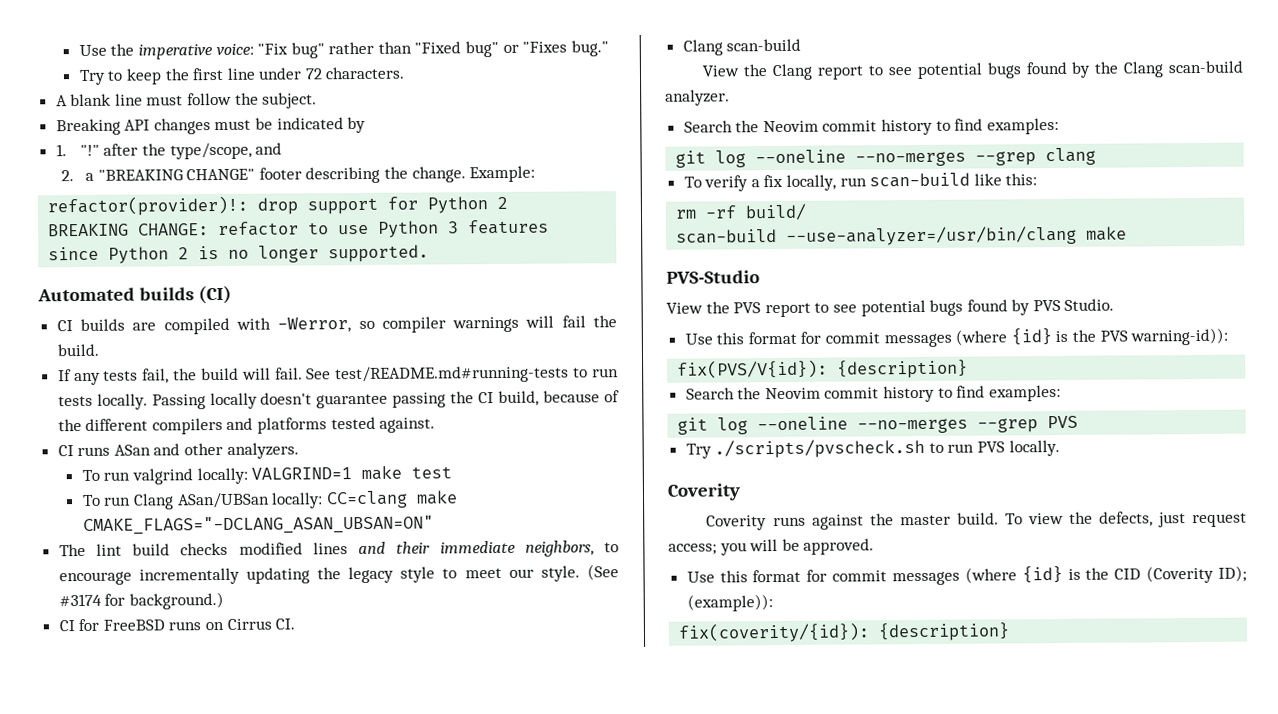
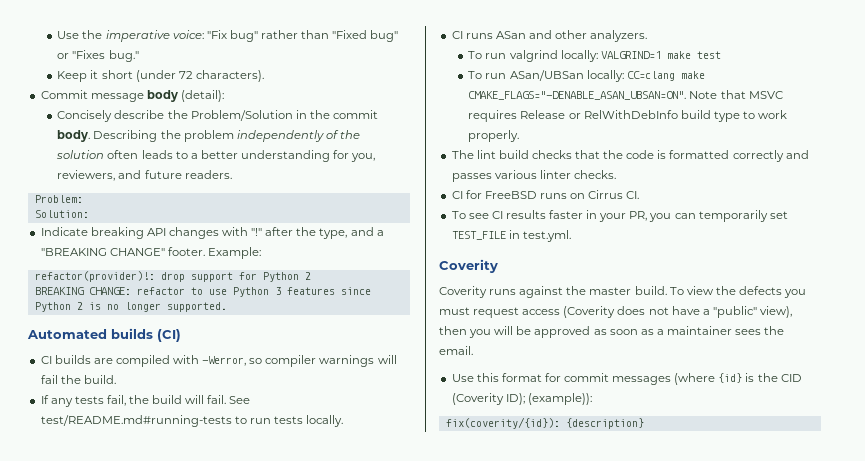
[78,66,406,85] [55,92,318,109] [55,116,367,136] [55,144,67,157] Try to keep the first line under 72 characters. // A blank line must follow the subject. // Breaking API changes must be indicated by // 1. -> [57,70,264,82] [40,90,224,102] [57,110,378,122] [57,130,360,142] [56,150,376,162] [57,170,232,181] [34,195,83,203] [34,210,89,218] [40,227,249,239] Keep it short (under 72 characters). // Commit message body (detail): // Concisely describe the Problem/Solution in the commit body. Describing the problem independently of the solution often leads to a better understanding for you, reviewers, and future readers. // Problem: // Solution: // Indicate breaking API changes with
[169,142,283,160] [61,170,75,182] type/scope, and // 2. -> [319,227,374,239] type, and
[258,166,466,184] footer describing the change. -> [167,247,205,256] footer.
[151,390,620,410] [57,416,436,435] Passing locally doesn't guarantee passing the CI build, because of the different compilers and platforms tested against. -> (344, 421) none
[132,493,174,510] Clang -> (507, 76) none
[82,515,434,535] [58,540,619,557] [58,564,619,586] [58,591,224,610] CMAKE_FLAGS="-DCLANG_ASAN_UBSAN=ON" // The lint build checks modified lines and their immediate neighbors, to encourage incrementally updating the legacy style to meet our style. (See #3174 for background.) -> [468,90,783,100] [468,110,788,122] [468,130,520,142] [451,150,809,162] [451,170,616,182] CMAKE_FLAGS="-DENABLE_ASAN_UBSAN=ON". Note that MSVC requires Release or RelWithDebInfo build type to work properly. // The lint build checks that the code is formatted correctly and passes various linter checks.
[682,38,802,56] [702,60,1243,81] [665,89,730,106] [683,117,1059,136] [675,147,1097,168] [683,172,1038,192] [675,203,808,221] [676,225,1128,246] [666,270,760,284] [666,298,1115,318] [684,327,1229,348] [677,359,969,379] [685,384,1061,403] [677,415,1079,435] [685,438,1060,459] Clang scan-build // View the Clang report to see potential bugs found by the Clang scan-build analyzer. // Search the Neovim commit history to find examples: // git log --oneline --no-merges --grep clang // To verify a fix locally, run scan-build like this: // rm -rf build/ // scan-build --use-analyzer=/usr/bin/clang make // PVS-Studio // View the PVS report to see potential bugs found by PVS Studio. // Use this format for commit messages (where {id} is the PVS warning-id)): // fix(PVS/V{id}): {description} // Search the Neovim commit history to find examples: // git log --oneline --no-merges --grep PVS // Try ./scripts/pvscheck.sh to run PVS locally. -> [451,210,788,222] [451,230,571,242] To see CI results faster in your PR, you can temporarily set TEST_FILE in test.yml.
[1098,511,1247,528] [668,538,875,556] defects, just request access; you will be approved. -> [738,286,807,298] [439,306,792,318] [439,326,785,338] [439,346,473,355] defects you must request access (Coverity does not have a "public" view), then you will be approved as soon as a maintainer sees the email.

